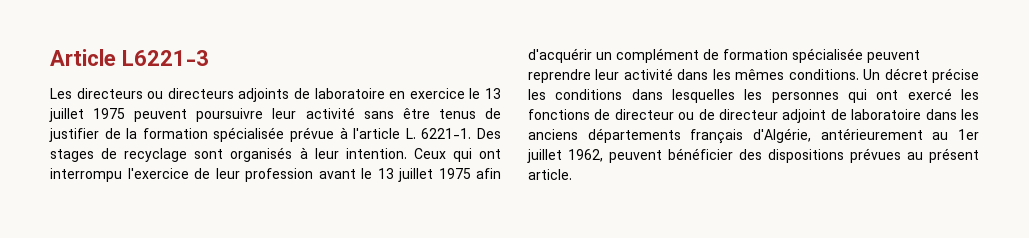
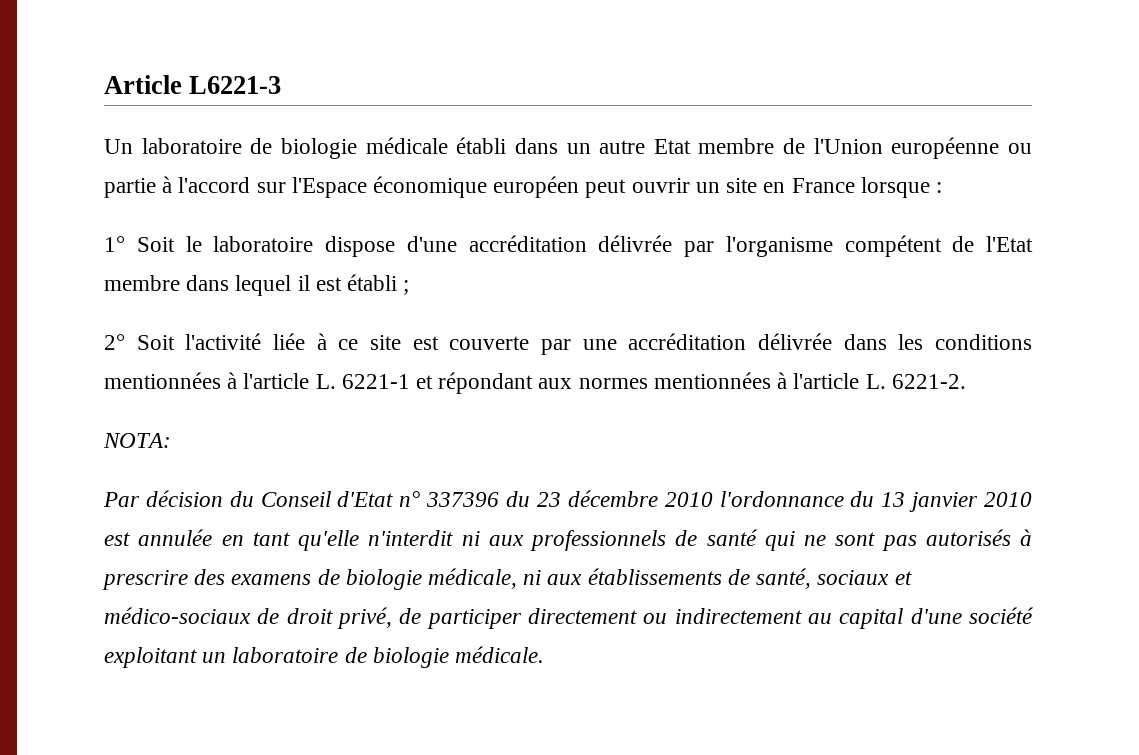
[50,88,502,102] [49,107,501,122] [49,127,502,142] [50,147,502,162] [50,168,501,182] [528,48,920,63] [528,68,980,83] [528,88,979,103] [528,109,979,123] [528,128,979,144] [527,148,979,163] [528,169,572,180] Les directeurs ou directeurs adjoints de laboratoire en exercice le 13 juillet 1975 peuvent poursuivre leur activité sans être tenus de justifier de la formation spécialisée prévue à l'article L. 6221-1. Des stages de recyclage sont organisés à leur intention. Ceux qui ont interrompu l'exercice de leur profession avant le 13 juillet 1975 afin d'acquérir un complément de formation spécialisée peuvent reprendre leur activité dans les mêmes conditions. Un décret précise les conditions dans lesquelles les personnes qui ont exercé les fonctions de directeur ou de directeur adjoint de laboratoire dans les anciens départements français d'Algérie, antérieurement au 1er juillet 1962, peuvent bénéficier des dispositions prévues au présent article. -> [104,137,1032,159] [104,176,942,198] [104,235,1033,257] [104,274,410,296] [104,333,1032,355] [104,372,966,394] [103,433,171,448] [103,490,1032,512] [104,529,1032,551] [102,568,912,590] [104,607,1034,629] [104,646,545,668] Un laboratoire de biologie médicale établi dans un autre Etat membre de l'Union européenne ou partie à l'accord sur l'Espace économique européen peut ouvrir un site en France lorsque : // 1° Soit le laboratoire dispose d'une accréditation délivrée par l'organisme compétent de l'Etat membre dans lequel il est établi ; // 2° Soit l'activité liée à ce site est couverte par une accréditation délivrée dans les conditions mentionnées à l'article L. 6221-1 et répondant aux normes mentionnées à l'article L. 6221-2. // NOTA: // Par décision du Conseil d'Etat n° 337396 du 23 décembre 2010 l'ordonnance du 13 janvier 2010 est annulée en tant qu'elle n'interdit ni aux professionnels de santé qui ne sont pas autorisés à prescrire des examens de biologie médicale, ni aux établissements de santé, sociaux et médico-sociaux de droit privé, de participer directement ou indirectement au capital d'une société exploitant un laboratoire de biologie médicale.

